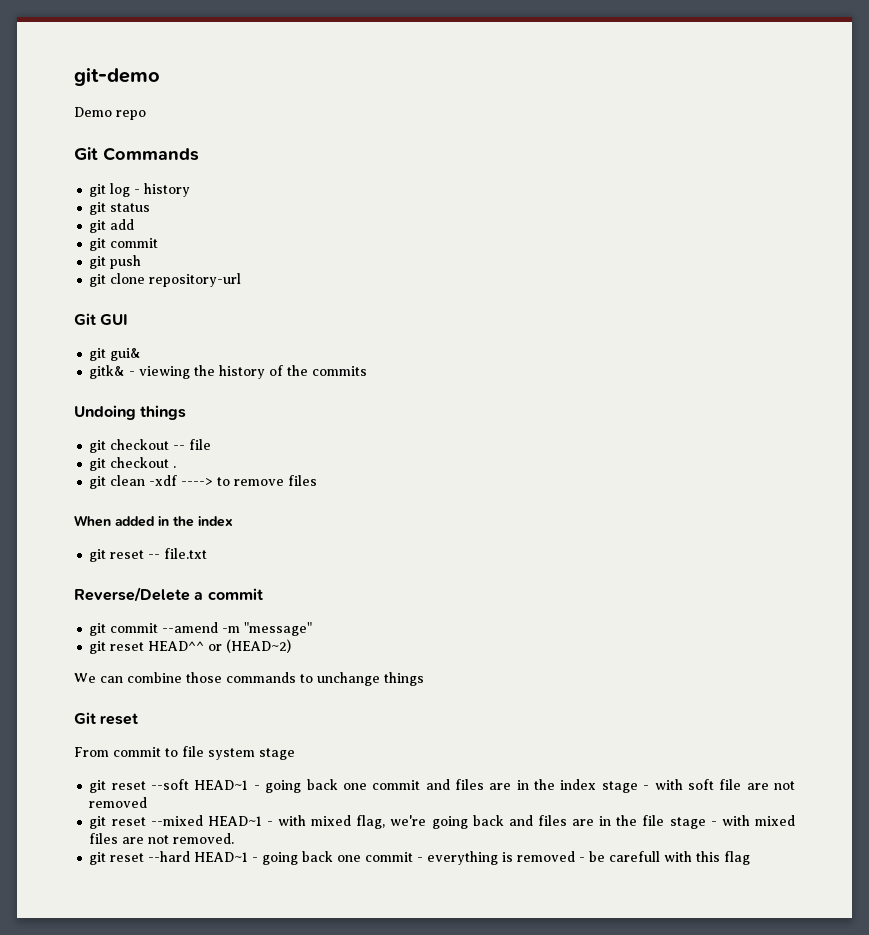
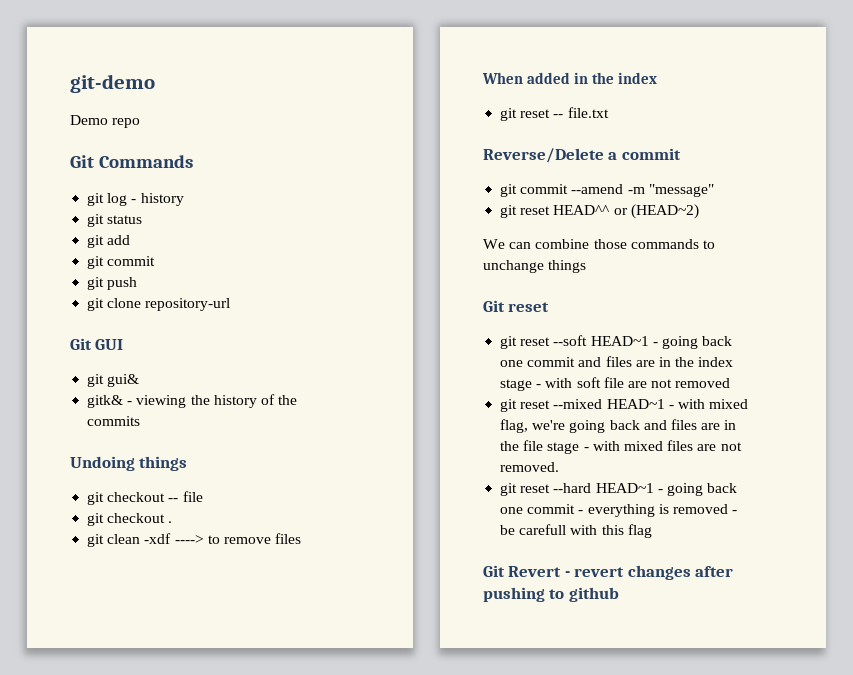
[74,746,295,760] // From commit to file system stage -> (550, 307) none
(751, 858) none -> [483,565,734,580] [483,587,619,602] // Git Revert - revert changes after pushing to github

